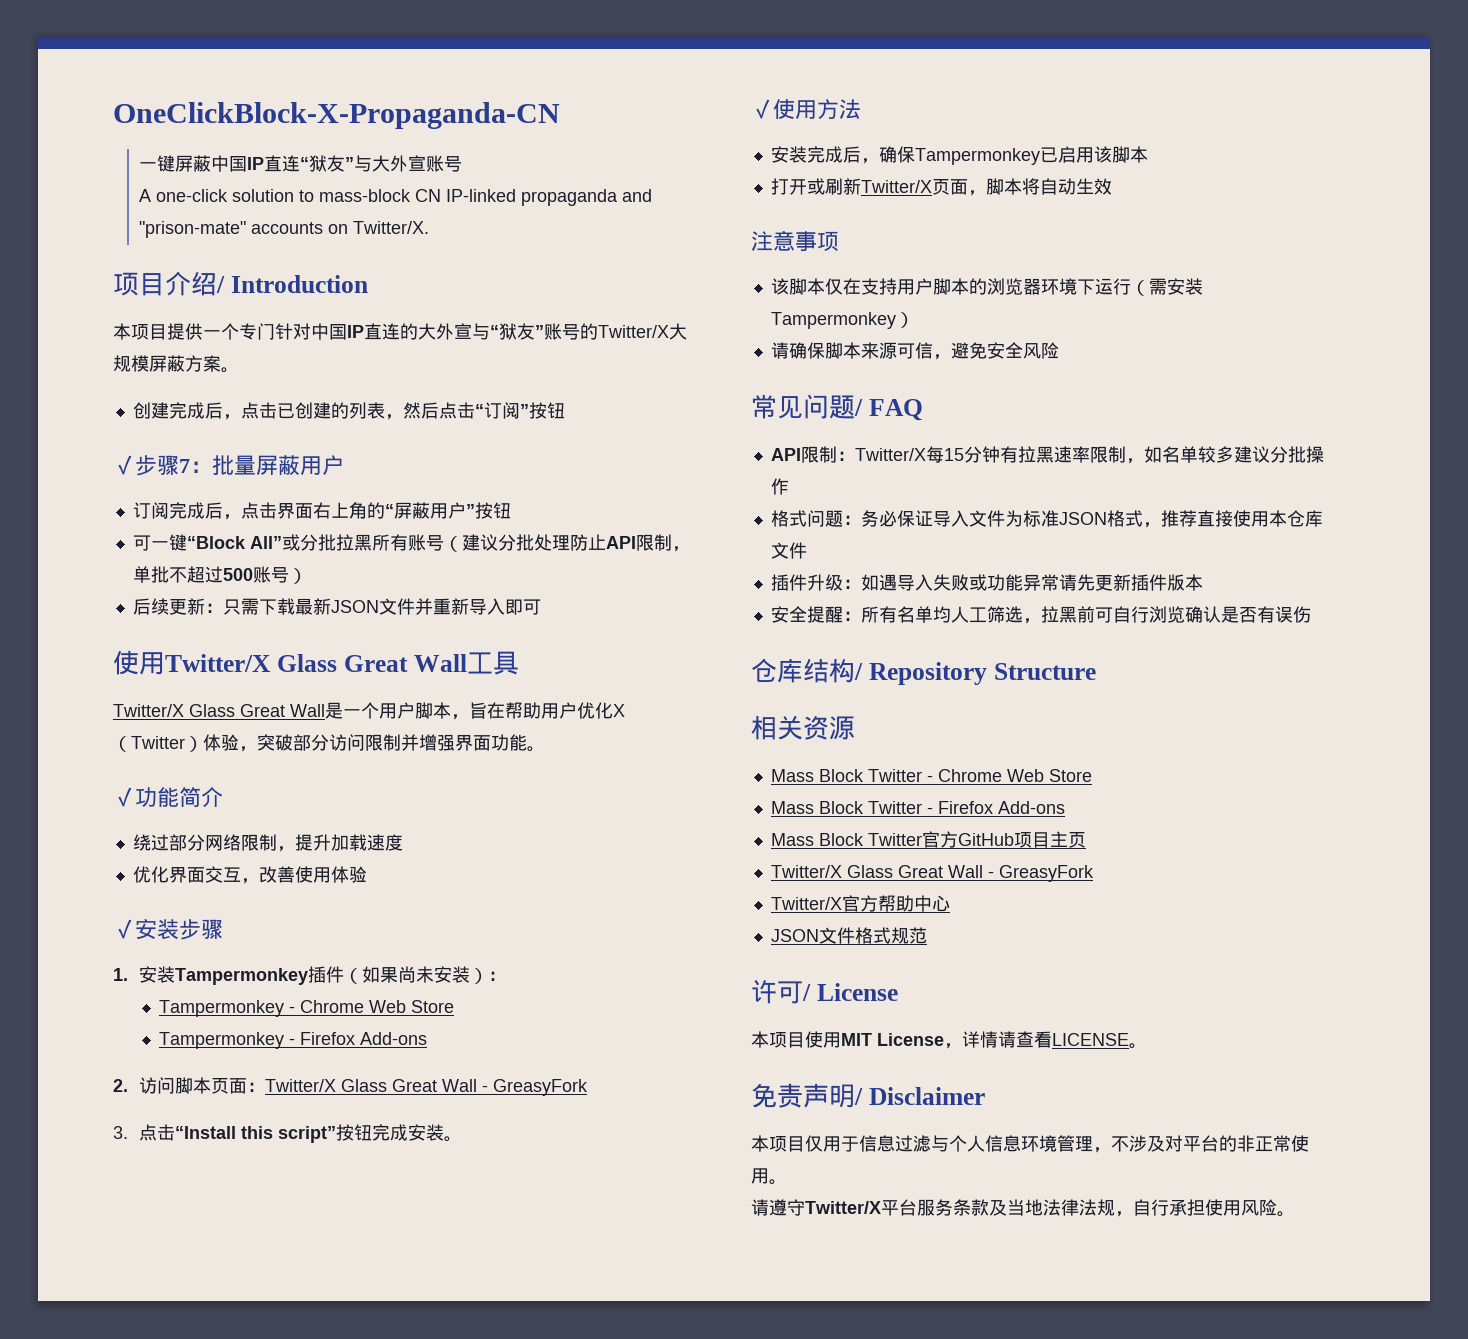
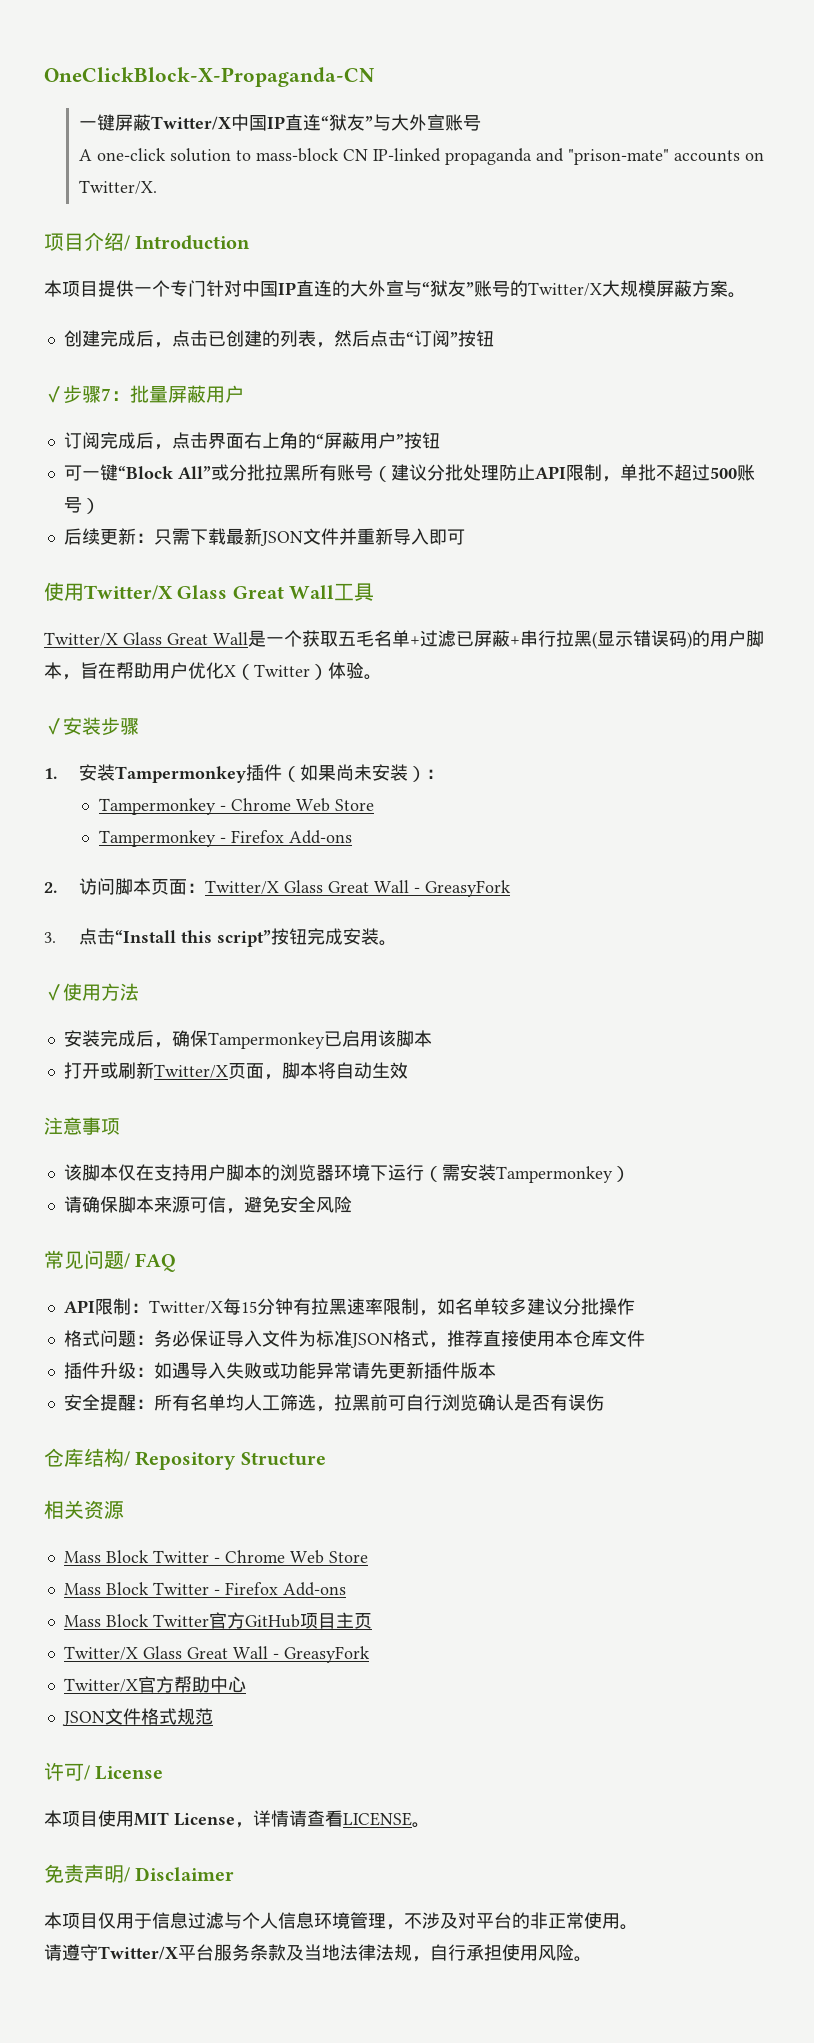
(212, 163) none -> [150,116,231,130] Twitter/X
(379, 710) none -> [302,630,710,649] 获取五毛名单+过滤已屏蔽+串行拉黑(显示错误码)的
[239,734,545,752] [113,787,223,808] [132,834,403,852] [132,866,367,884] ，突破部分访问限制并增强界面功能。 // ✓功能简介 // 绕过部分网络限制，提升加载速度 // 优化界面交互，改善使用体验 -> [364,674,382,680] 。

